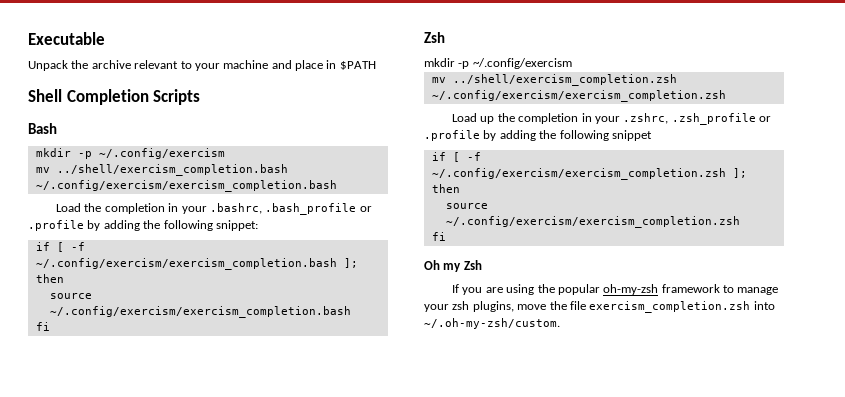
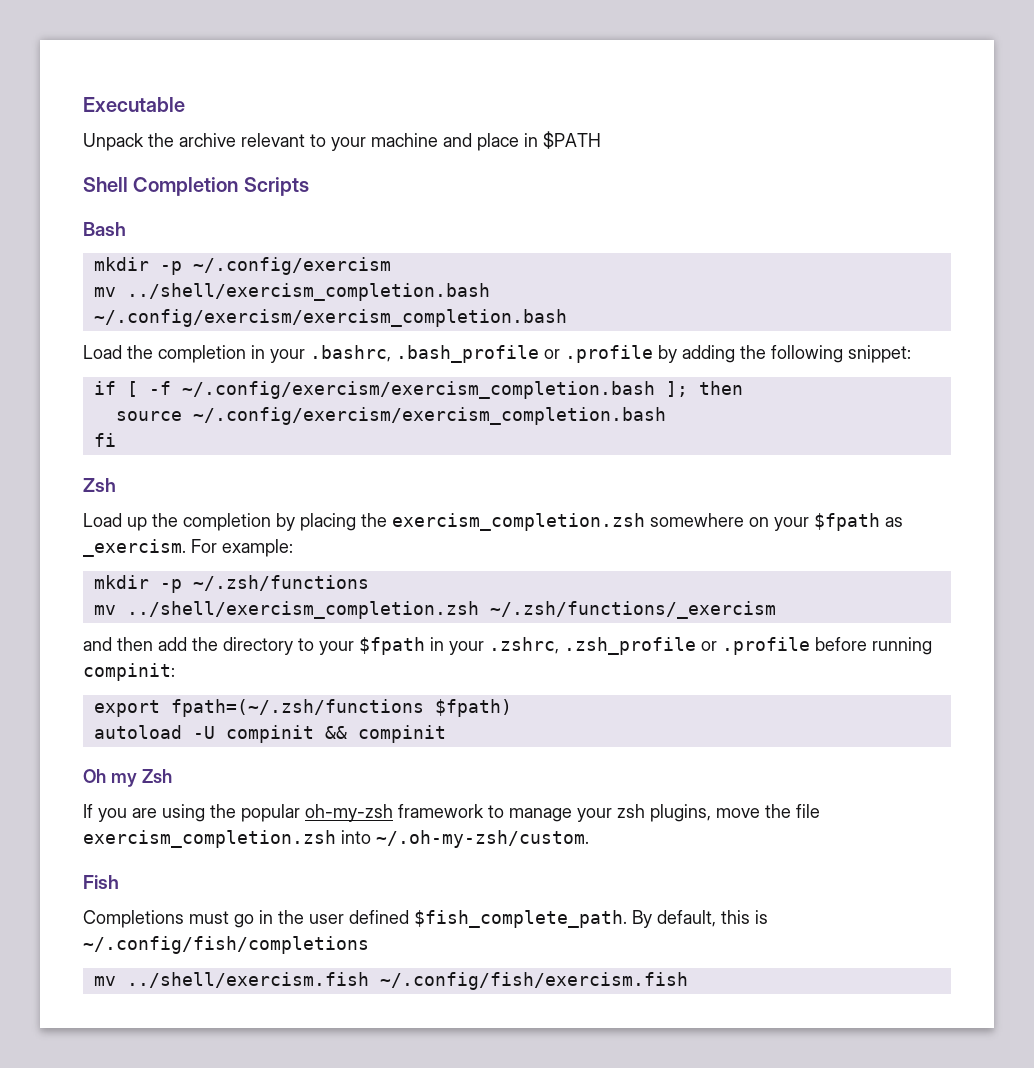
[424,58,572,69] [431,74,677,86] [431,90,726,102] [452,113,579,124] mkdir -p ~/.config/exercism // mv ../shell/exercism_completion.zsh ~/.config/exercism/exercism_completion.zsh // Load up the completion -> [83,513,903,531] [83,539,293,557] [93,575,369,593] [93,601,776,619] [83,637,425,655] Load up the completion by placing the exercism_completion.zsh somewhere on your $fpath as _exercism. For example: // mkdir -p ~/.zsh/functions // mv ../shell/exercism_completion.zsh ~/.zsh/functions/_exercism // and then add the directory to your $fpath
[483,130,652,141] [431,152,481,162] [431,168,747,180] [431,184,460,193] [445,203,488,209] [445,216,740,228] [431,232,446,241] by adding the following snippet // if [ -f ~/.config/exercism/exercism_completion.zsh ]; then // source ~/.config/exercism/exercism_completion.zsh // fi -> [815,637,932,655] [83,663,175,681] [93,699,512,717] [93,725,446,743] before running compinit: // export fpath=(~/.zsh/functions $fpath) // autoload -U compinit && compinit
(560, 323) none -> [83,875,119,889] [83,910,768,928] [83,936,369,954] [93,972,688,990] // Fish // Completions must go in the user defined $fish_complete_path. By default, this is ~/.config/fish/completions // mv ../shell/exercism.fish ~/.config/fish/exercism.fish

